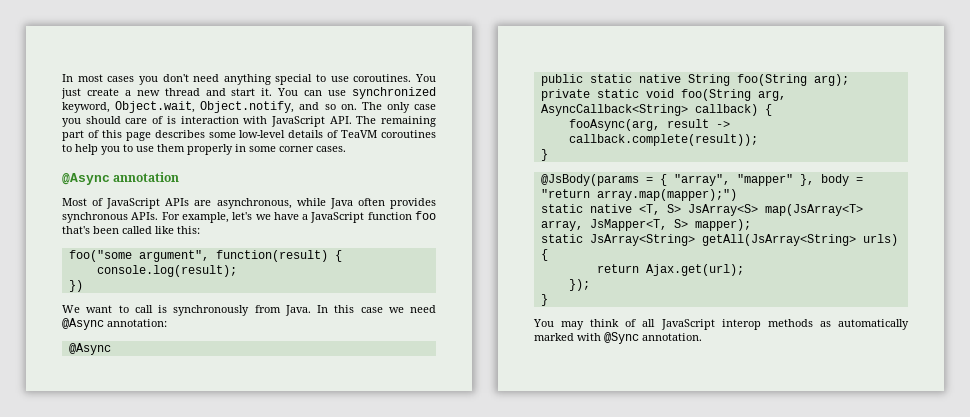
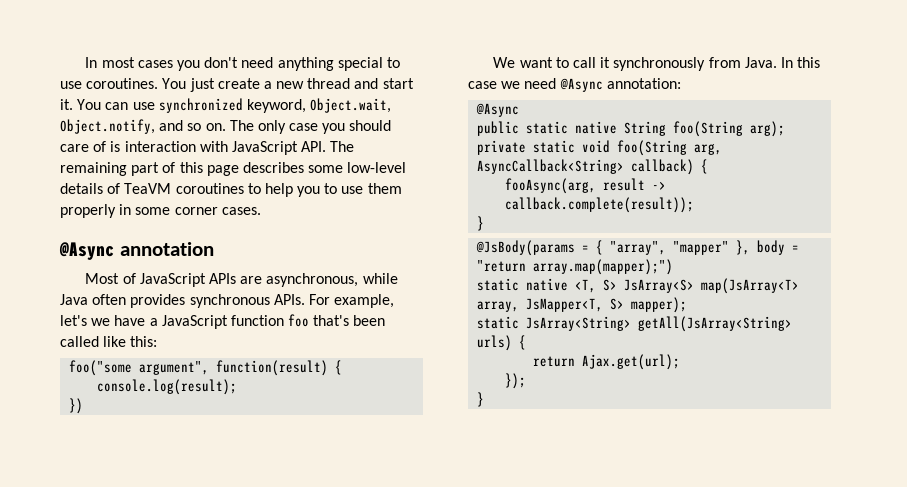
[158,305,167,313] is -> [600,57,611,68] it
[533,319,909,330] [534,332,702,344] // You may think of all JavaScript interop methods as automatically marked with @Sync annotation. -> (485, 399) none

